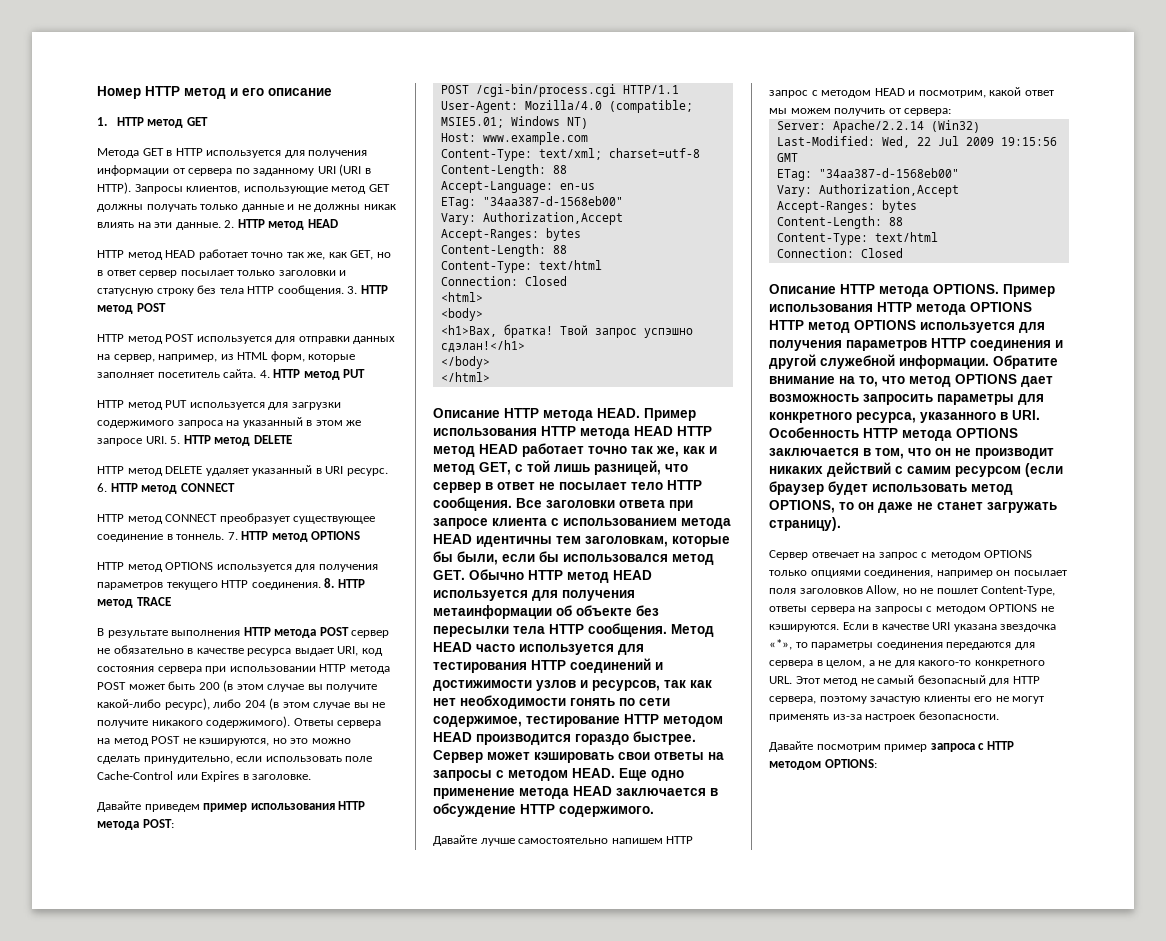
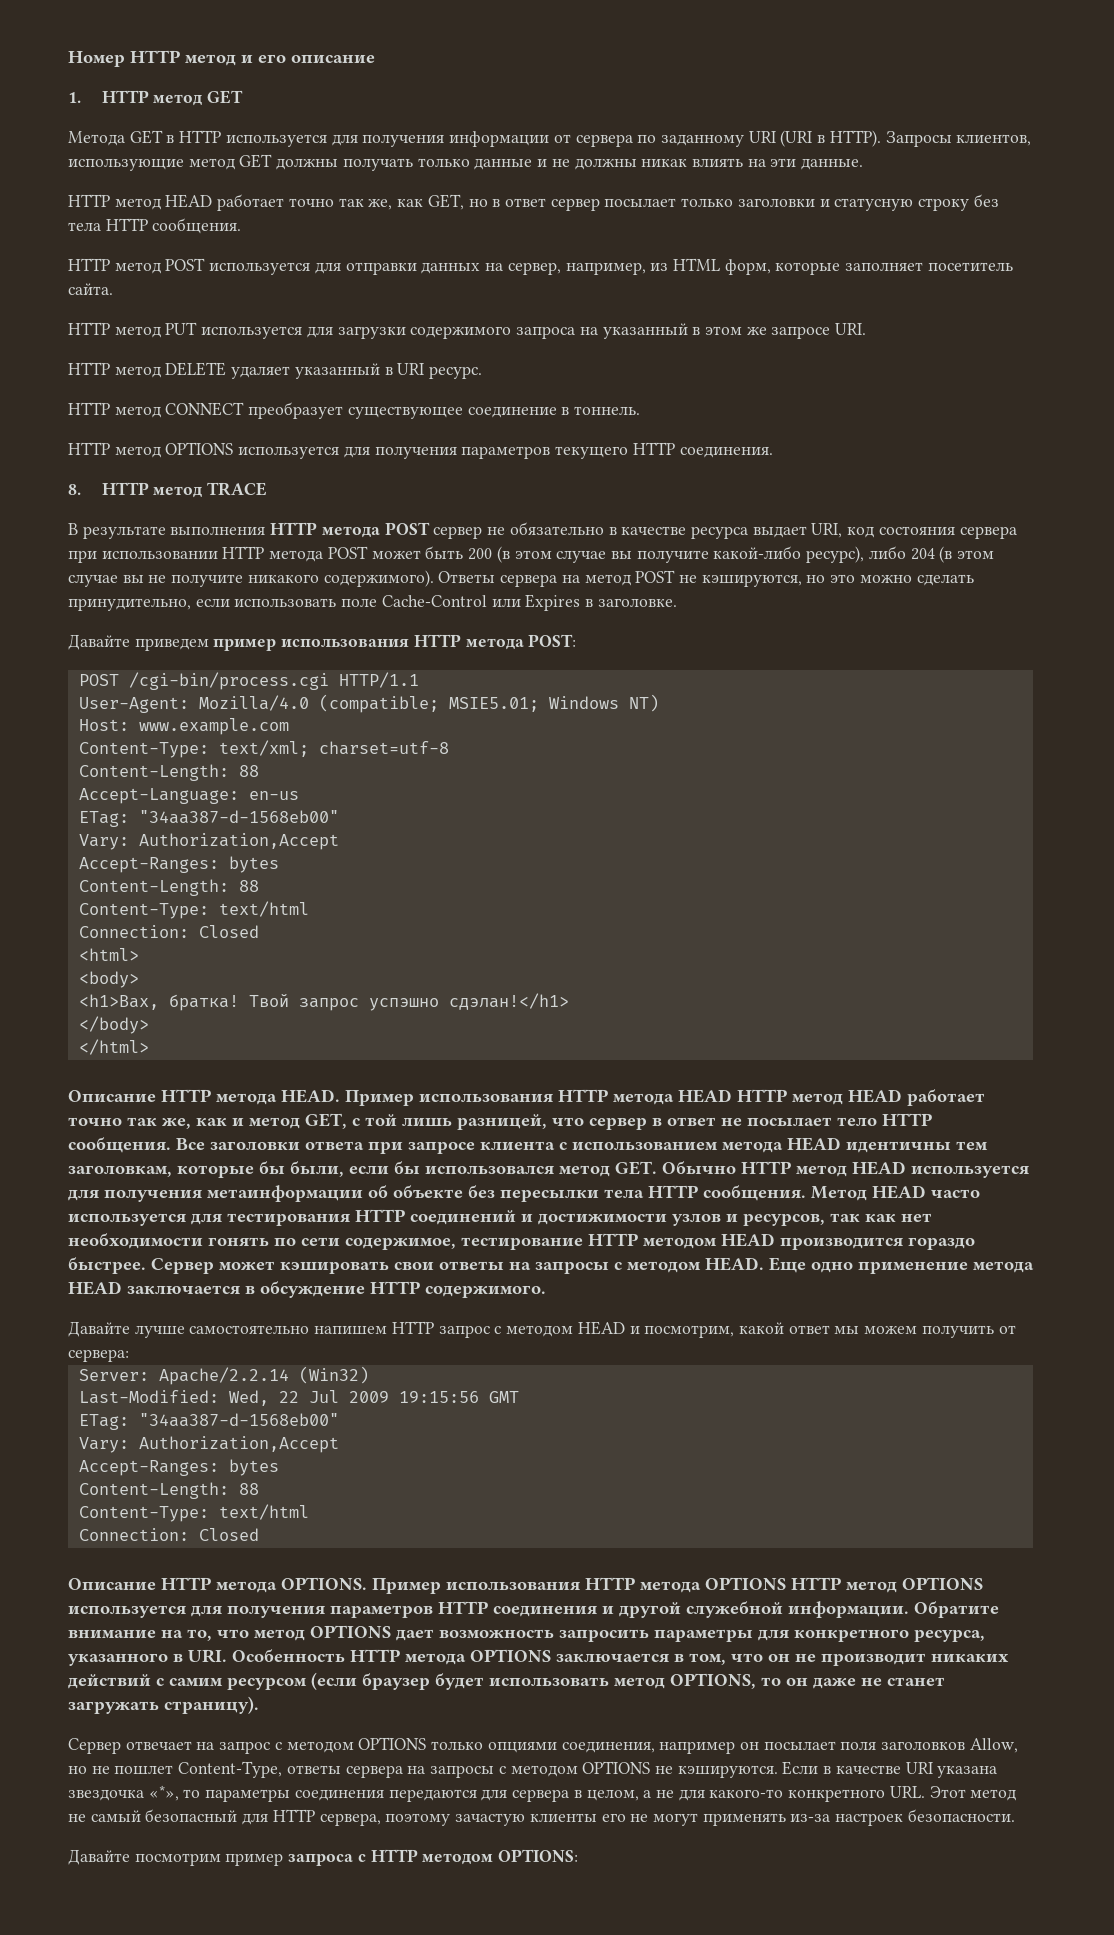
[224,219,338,230] 2. HTTP метод HEAD -> (864, 164) none
[347,285,388,294] [97,303,166,314] 3. HTTP метод POST -> (242, 226) none
[259,369,366,380] 4. HTTP метод PUT -> (113, 289) none
[170,435,292,446] 5. HTTP метод DELETE -> (867, 329) none
[97,483,235,494] 6. HTTP метод CONNECT -> (483, 372) none
[227,531,361,542] 7. HTTP метод OPTIONS -> (641, 410) none
(321, 586) none -> (773, 452) //

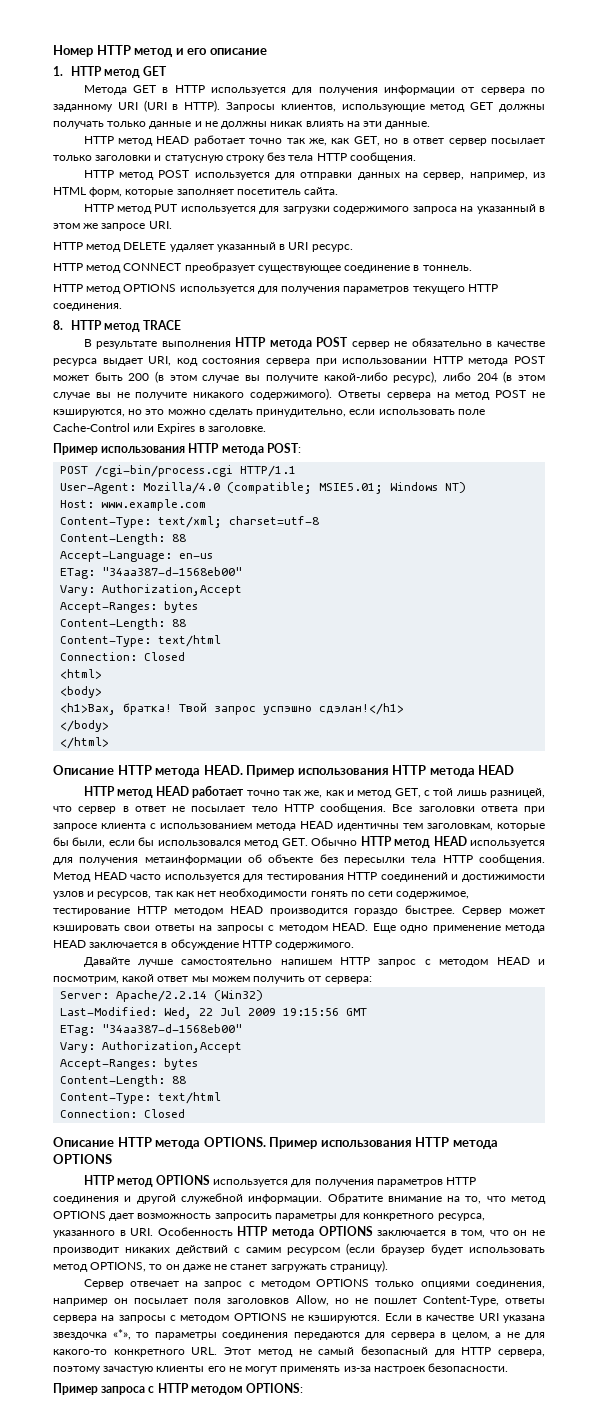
[68,634,277,651] Давайте приведем пример -> [53,443,98,455] Пример
(732, 1096) none -> (515, 770) //
(786, 1583) none -> (112, 1159) //
[68,1849,284,1866] Давайте посмотрим пример -> [53,1383,98,1395] Пример

